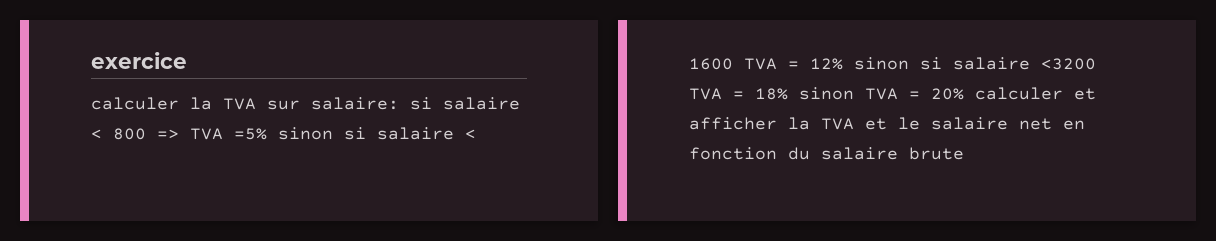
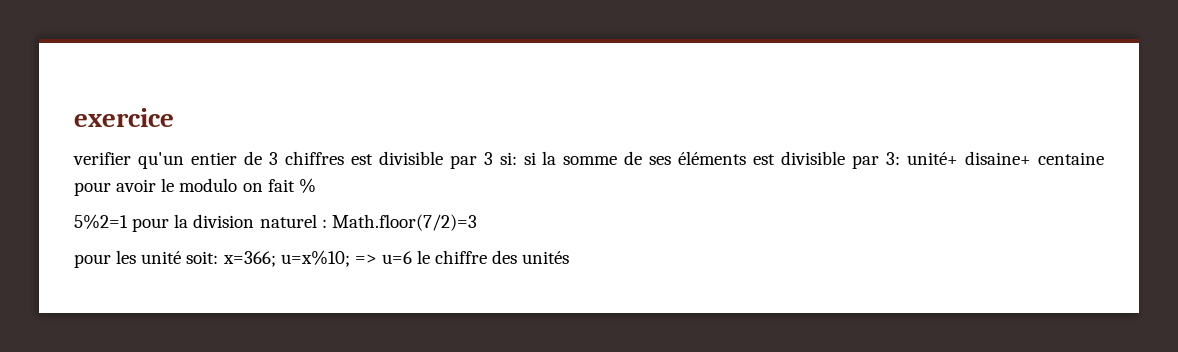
[91,97,520,110] [91,127,476,140] [689,57,1096,70] [689,87,1096,100] [689,117,1085,130] [689,147,964,160] calculer la TVA sur salaire: si salaire < 800 => TVA =5% sinon si salaire < 1600 TVA = 12% sinon si salaire <3200 TVA = 18% sinon TVA = 20% calculer et afficher la TVA et le salaire net en fonction du salaire brute -> [73,151,1104,169] [74,178,316,196] [74,214,477,232] [74,250,570,268] verifier qu'un entier de 3 chiffres est divisible par 3 si: si la somme de ses éléments est divisible par 3: unité+ disaine+ centaine pour avoir le modulo on fait % // 5%2=1 pour la division naturel : Math.floor(7/2)=3 // pour les unité soit: x=366; u=x%10; => u=6 le chiffre des unités

